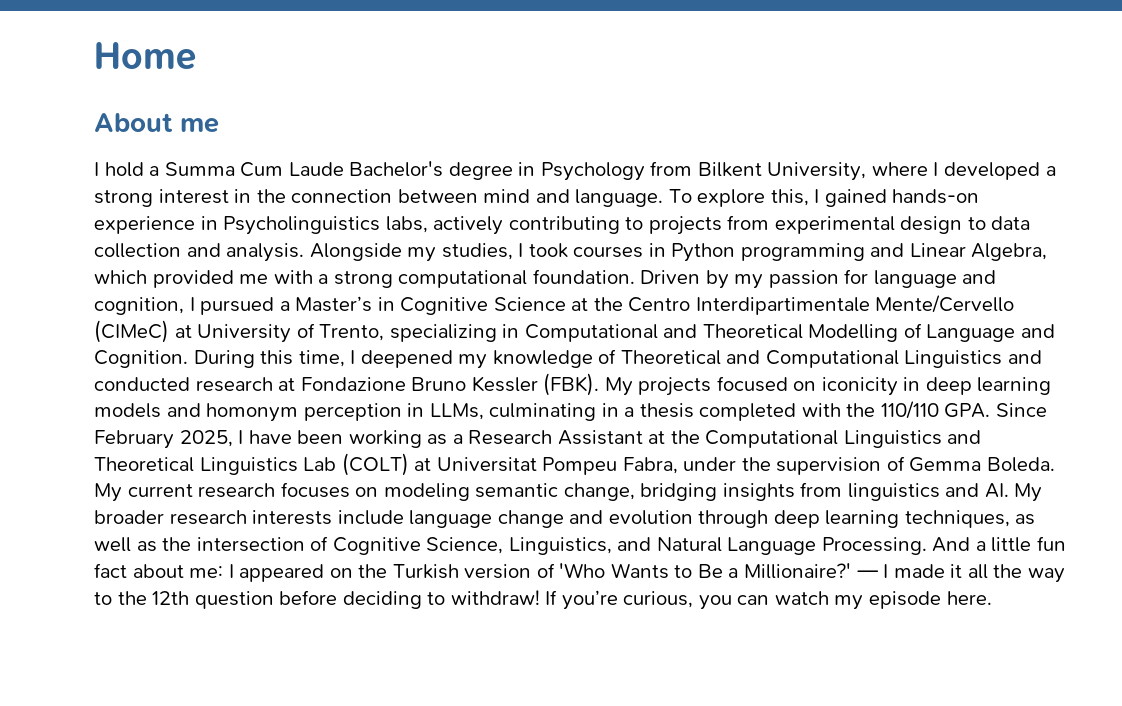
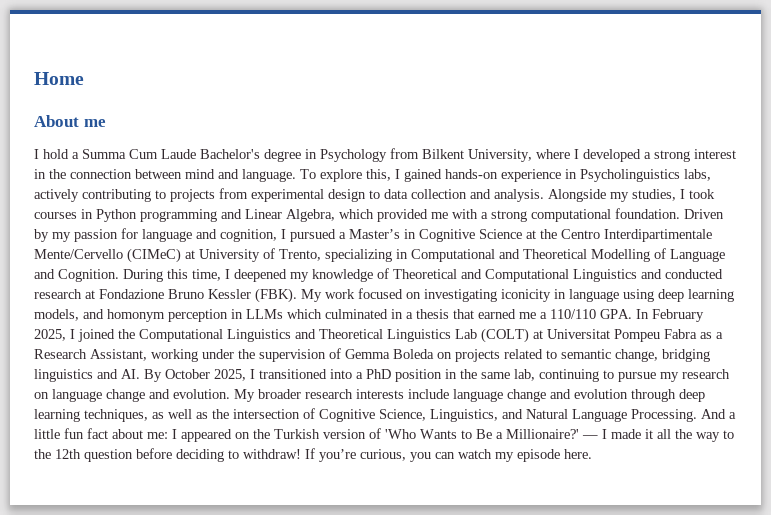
[638,377,712,396] projects -> [325,289,355,299] work
(817, 386) none -> [424,289,497,302] investigating
[925,377,1052,395] [94,403,161,418] deep learning models -> [569,289,734,302] [34,309,79,321] language using deep learning models,
[429,403,876,421] LLMs, culminating in a thesis completed with the -> [246,309,547,319] LLMs which culminated in a thesis that earned me a
[996,403,1048,417] Since -> [636,309,649,319] In
[248,430,666,448] have been working as a Research Assistant at -> [78,329,115,342] joined
[622,457,678,474] Fabra, -> [664,329,723,339] [34,349,198,362] Fabra as a Research Assistant, working
[986,457,1055,472] [94,482,470,502] Boleda. My current research focuses on modeling -> [393,349,557,362] Boleda on projects related to
[722,482,843,501] insights from -> (710, 355) none
(1009, 490) none -> [144,369,730,382] [34,389,230,402] By October 2025, I transitioned into a PhD position in the same lab, continuing to pursue my research on language change and evolution.

